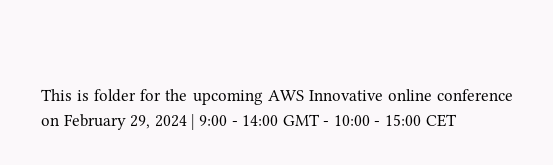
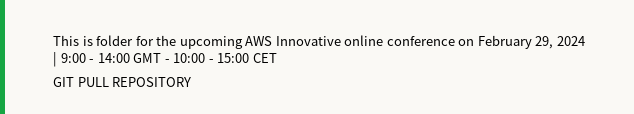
(457, 120) none -> [53,77,192,87] // GIT PULL REPOSITORY

